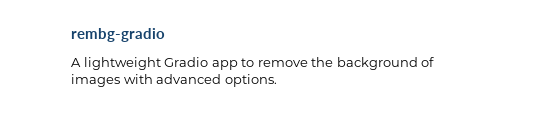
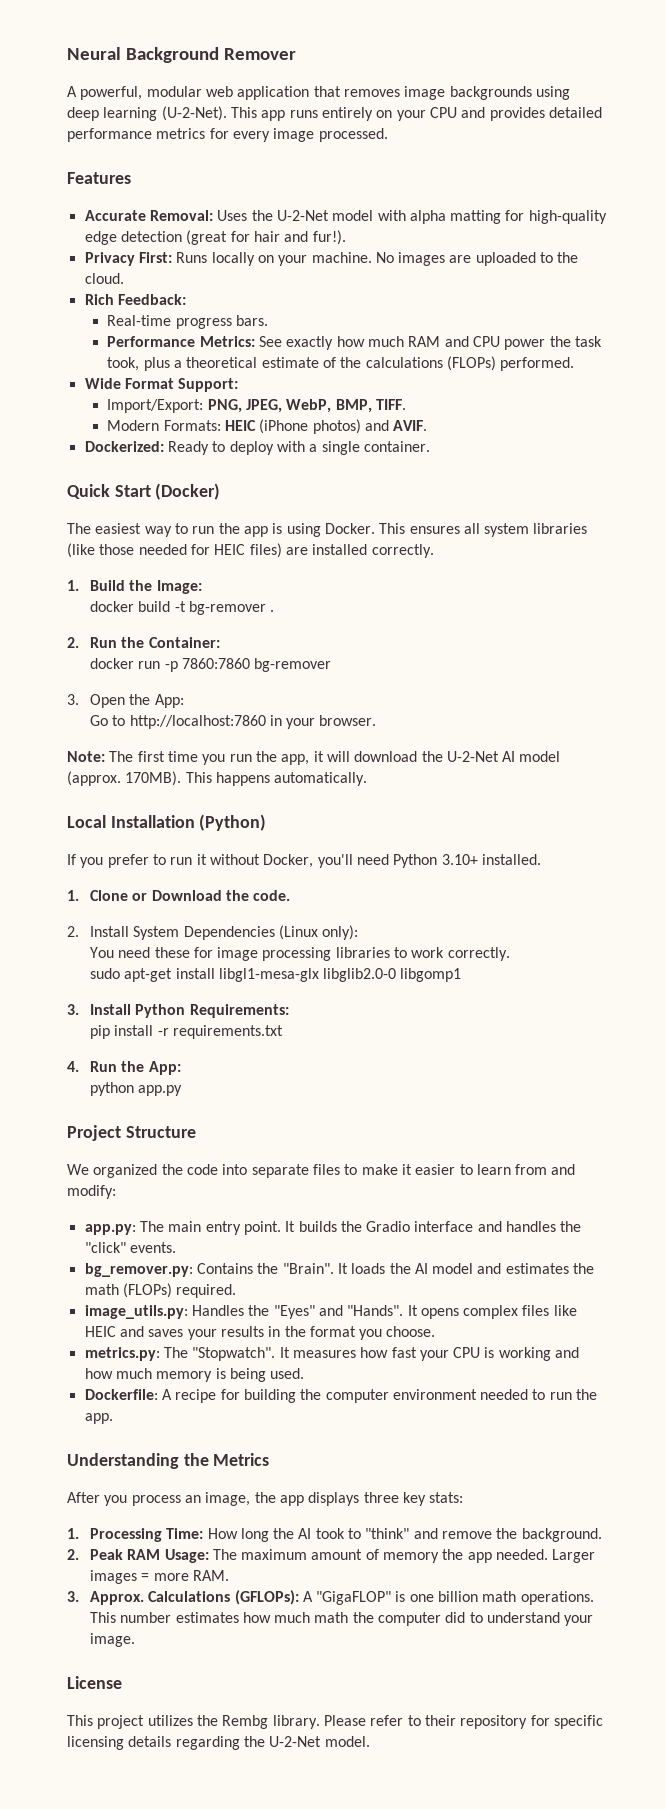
[71,28,165,42] [71,57,435,70] [71,74,277,87] rembg-gradio // A lightweight Gradio app to remove the background of images with advanced options. -> [67,47,296,63] [67,86,570,100] [67,106,602,121] [67,128,388,142] [67,172,131,184] [84,210,607,224] [84,230,346,245] [84,252,579,266] [84,273,124,284] [84,294,186,305] [107,315,269,329] [107,336,603,350] [107,356,575,371] [84,378,239,392] [107,399,407,413] [107,419,428,434] [84,441,430,455] [67,483,221,500] [67,523,588,537] [67,543,434,558] [67,580,202,594] [89,601,275,615] [67,637,220,648] [89,658,332,672] [67,694,184,708] [89,715,377,729] [67,751,561,765] [67,771,368,786] [67,814,267,831] [67,854,541,868] [67,890,291,901] [67,925,359,940] [89,947,510,961] [89,968,462,982] [67,1004,289,1018] [89,1025,283,1039] [67,1061,181,1075] [89,1082,183,1096] [67,1125,196,1141] [67,1164,576,1178] [67,1185,116,1199] [84,1221,582,1235] [84,1242,176,1253] [84,1263,595,1277] [84,1283,237,1298] [84,1305,577,1319] [84,1326,436,1340] [84,1347,580,1361] [84,1368,305,1382] [84,1389,598,1403] [84,1413,113,1424] [67,1453,270,1469] [67,1492,464,1506] [67,1528,602,1542] [67,1549,596,1563] [89,1570,229,1584] [67,1590,594,1605] [89,1612,594,1626] [89,1633,135,1647] [67,1676,122,1689] [67,1715,603,1729] [67,1736,370,1750] Neural Background Remover // A powerful, modular web application that removes image backgrounds using deep learning (U-2-Net). This app runs entirely on your CPU and provides detailed performance metrics for every image processed. // Features // Accurate Removal: Uses the U-2-Net model with alpha matting for high-quality edge detection (great for hair and fur!). // Privacy First: Runs locally on your machine. No images are uploaded to the cloud. // Rich Feedback: // Real-time progress bars. // Performance Metrics: See exactly how much RAM and CPU power the task took, plus a theoretical estimate of the calculations (FLOPs) performed. // Wide Format Support: // Import/Export: PNG, JPEG, WebP, BMP, TIFF. // Modern Formats: HEIC (iPhone photos) and AVIF. // Dockerized: Ready to deploy with a single container. // Quick Start (Docker) // The easiest way to run the app is using Docker. This ensures all system libraries (like those needed for HEIC files) are installed correctly. // 1. Build the Image: // docker build -t bg-remover . // 2. Run the Container: // docker run -p 7860:7860 bg-remover // 3. Open the App: // Go to http://localhost:7860 in your browser. // Note: The first time you run the app, it will download the U-2-Net AI model (approx. 170MB). This happens automatically. // Local Installation (Python) // If you prefer to run it without Docker, you'll need Python 3.10+ installed. // 1. Clone or Download the code. // 2. Install System Dependencies (Linux only): // You need these for image processing libraries to work correctly. // sudo apt-get install libgl1-mesa-glx libglib2.0-0 libgomp1 // 3. Install Python Requirements: // pip install -r requirements.txt // 4. Run the App: // python app.py // Project Structure // We organized the code into separate files to make it easier to learn from and modify: // app.py: The main entry point. It builds the Gradio interface and handles the "click" events. // bg_remover.py: Contains the "Brain". It loads the AI model and estimates the math (FLOPs) required. // image_utils.py: Handles the "Eyes" and "Hands". It opens complex files like HEIC and saves your results in the format you choose. // metrics.py: The "Stopwatch". It measures how fast your CPU is working and how much memory is being used. // Dockerfile: A recipe for building the computer environment needed to run the app. // Understanding the Metrics // After you process an image, the app displays three key stats: // 1. Processing Time: How long the AI took to "think" and remove the background. // 2. Peak RAM Usage: The maximum amount of memory the app needed. Larger images = more RAM. // 3. Approx. Calculations (GFLOPs): A "GigaFLOP" is one billion math operations. This number estimates how much math the computer did to understand your image. // License // This project utilizes the Rembg library. Please refer to their repository for specific licensing details regarding the U-2-Net model.

